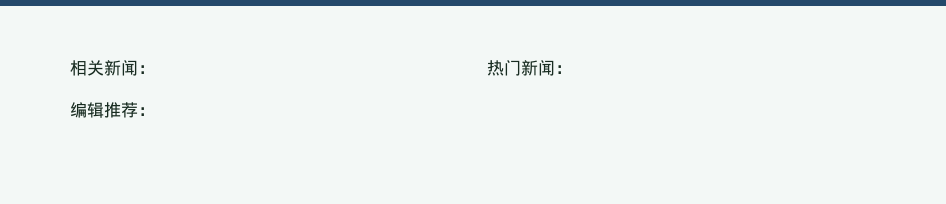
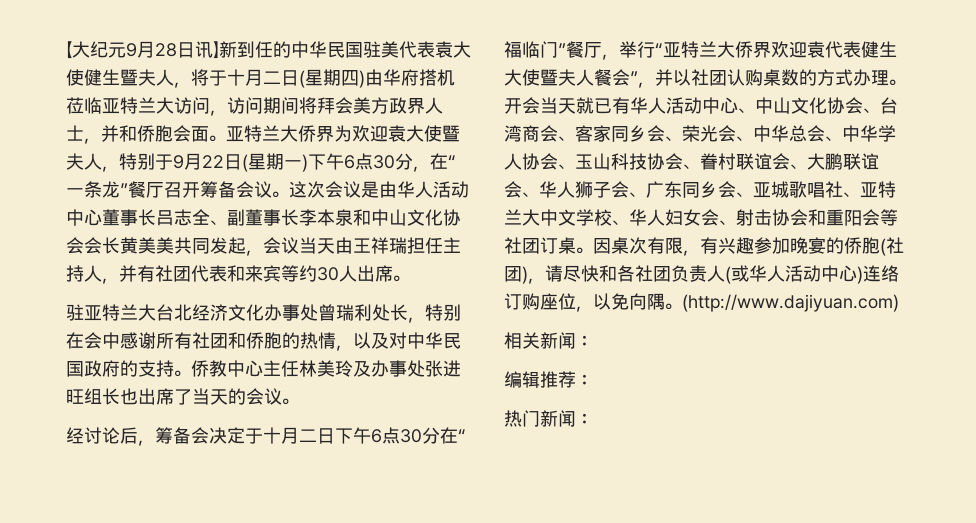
(70, 68) none -> [66,41,471,59] [66,69,455,88] [66,97,443,116] [66,125,460,144] [66,153,456,172] [66,181,469,198] [66,209,461,226] [66,237,461,256] [66,265,410,284] [66,304,461,323] [66,332,461,351] [66,360,461,377] [66,388,299,405] [66,427,466,446] [504,41,897,60] [504,69,906,88] [504,97,898,114] [504,125,896,142] [504,153,879,170] [504,181,896,198] [504,209,898,226] [504,237,904,256] [504,265,899,284] [504,293,899,312] 【大纪元9月28日讯】新到任的中华民国驻美代表袁大使健生暨夫人，将于十月二日(星期四)由华府搭机莅临亚特兰大访问，访问期间将拜会美方政界人士，并和侨胞会面。亚特兰大侨界为欢迎袁大使暨夫人，特别于9月22日(星期一)下午6点30分，在“一条龙”餐厅召开筹备会议。这次会议是由华人活动中心董事长吕志全、副董事长李本泉和中山文化协会会长黄美美共同发起，会议当天由王祥瑞担任主持人，并有社团代表和来宾等约30人出席。 // 驻亚特兰大台北经济文化办事处曾瑞利处长，特别在会中感谢所有社团和侨胞的热情，以及对中华民国政府的支持。侨教中心主任林美玲及办事处张进旺组长也出席了当天的会议。 // 经讨论后，筹备会决定于十月二日下午6点30分在“福临门”餐厅，举行“亚特兰大侨界欢迎袁代表健生大使暨夫人餐会”，并以社团认购桌数的方式办理。开会当天就已有华人活动中心、中山文化协会、台湾商会、客家同乡会、荣光会、中华总会、中华学人协会、玉山科技协会、眷村联谊会、大鹏联谊会、华人狮子会、广东同乡会、亚城歌唱社、亚特兰大中文学校、华人妇女会、射击协会和重阳会等社团订桌。因桌次有限，有兴趣参加晚宴的侨胞(社团)，请尽快和各社团负责人(或华人活动中心)连络订购座位，以免向隅。(http://www.dajiyuan.com) //

